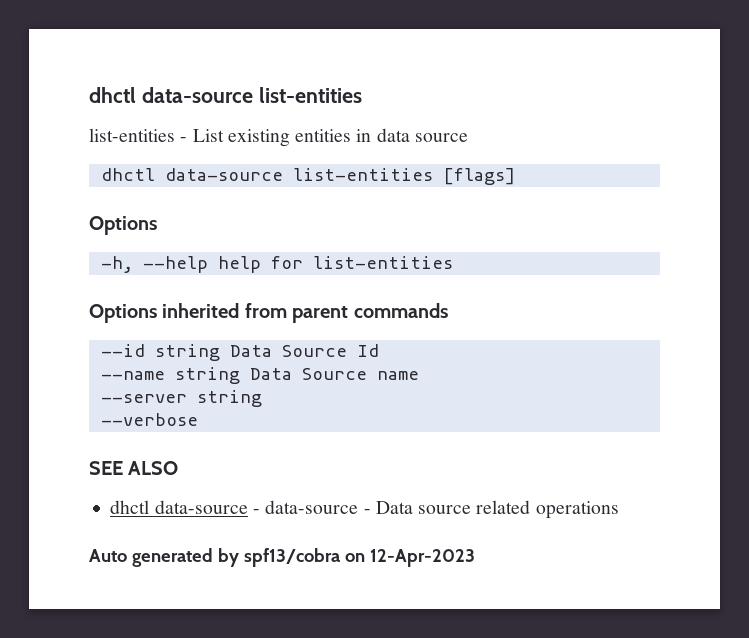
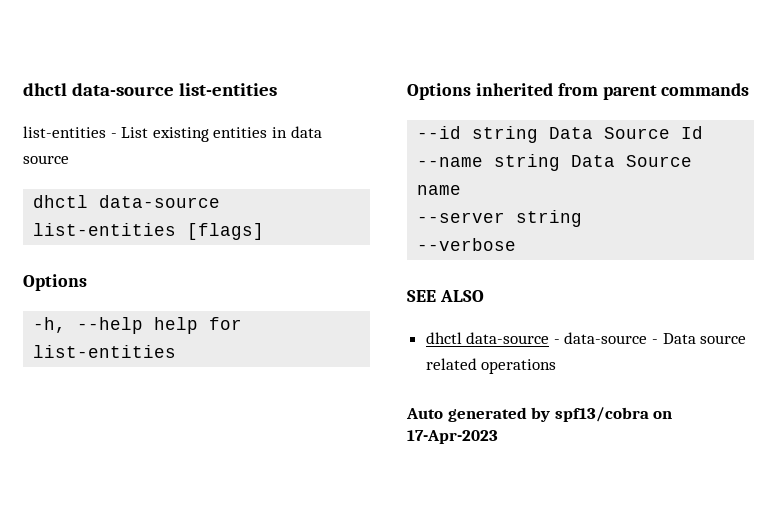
[369,549,475,567] 12-Apr-2023 -> [407,430,498,444] 17-Apr-2023

